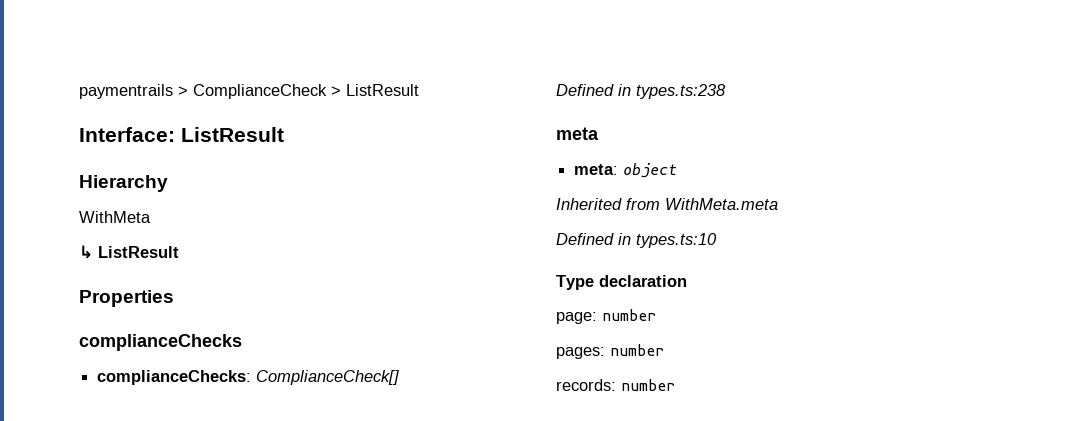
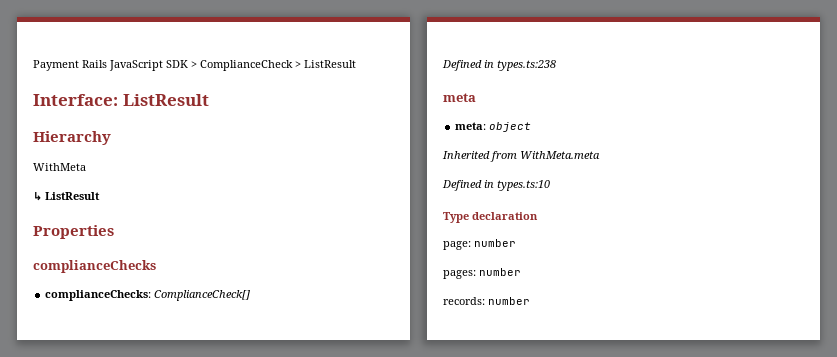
[79,84,173,99] paymentrails -> [33,60,188,71] Payment Rails JavaScript SDK

